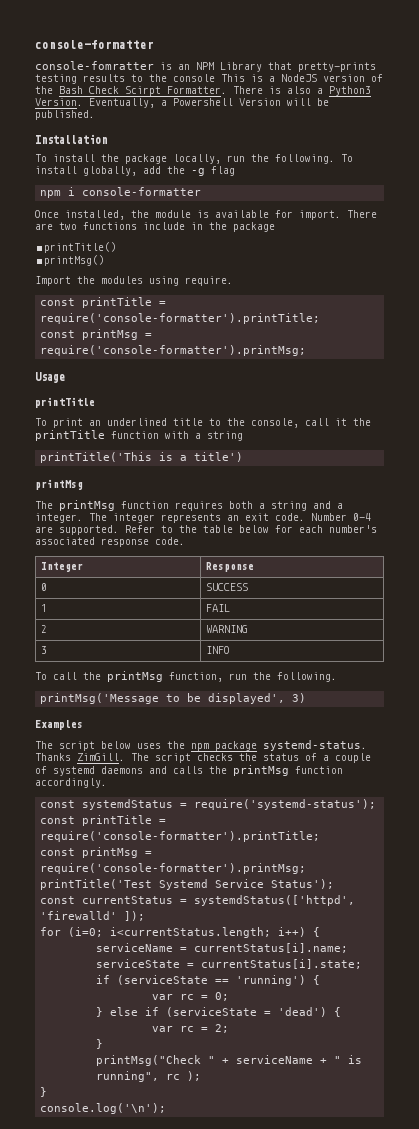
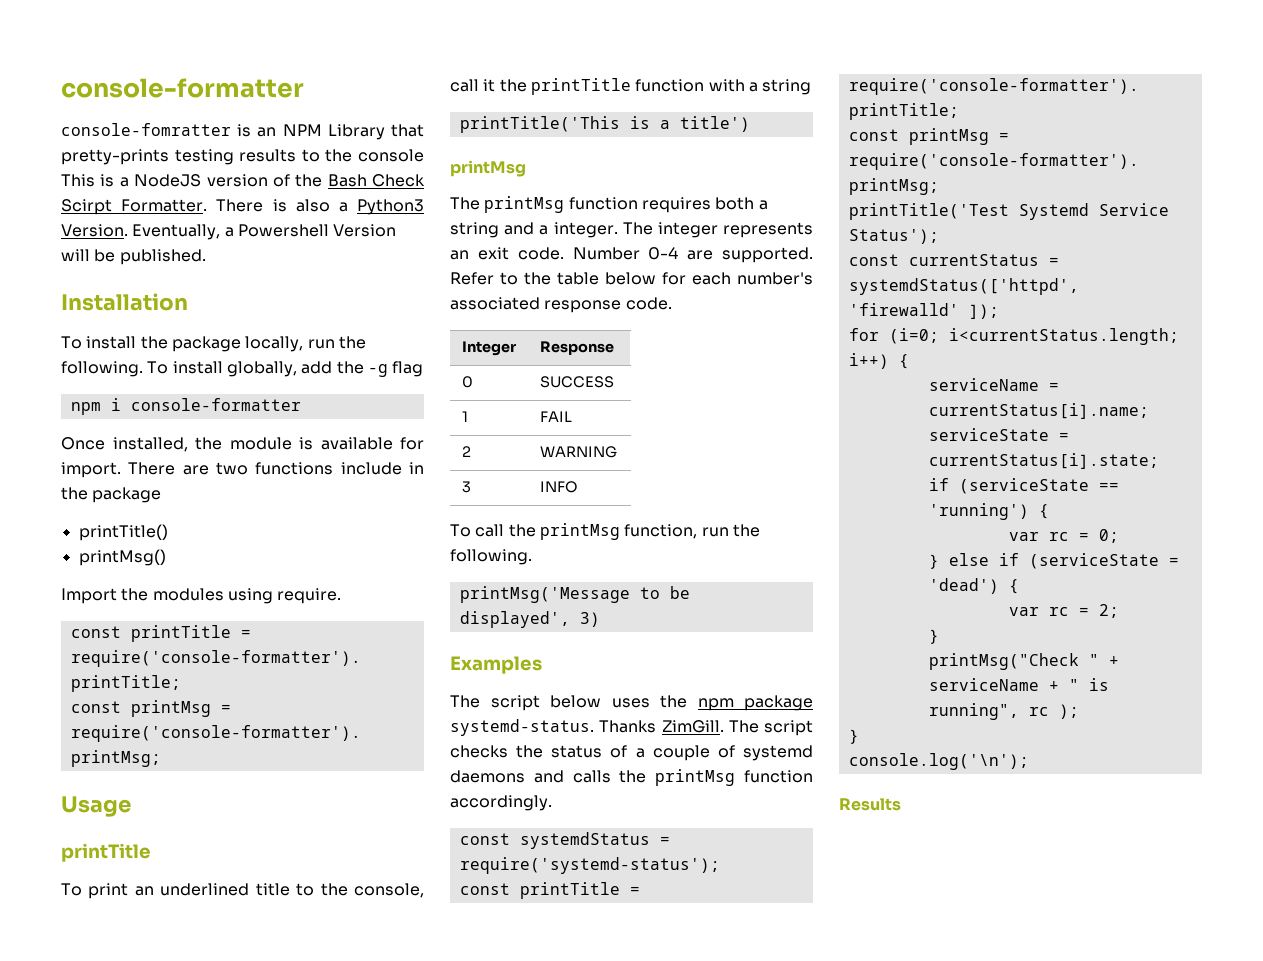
(167, 1108) none -> [839,798,901,811] // Results

